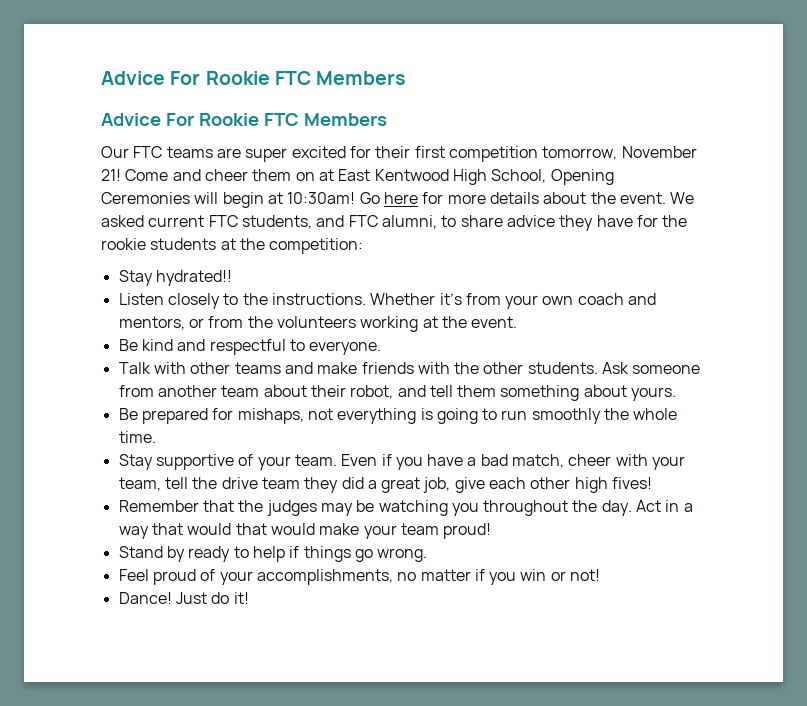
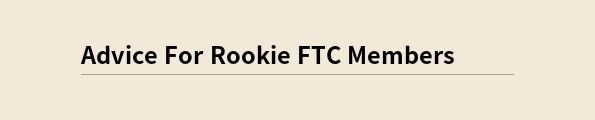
[101,71,407,85] [101,113,387,126] [101,146,697,162] [101,169,614,185] [101,192,695,208] [101,215,688,231] [101,238,364,254] [118,270,232,286] [118,293,657,309] [118,316,518,332] [118,339,382,355] [118,362,701,374] [118,385,677,401] [118,408,678,424] [118,431,156,443] [118,454,686,470] [118,477,653,493] [118,500,693,516] [118,523,492,539] [118,546,428,562] [118,569,601,585] [118,592,249,604] Advice For Rookie FTC Members // Advice For Rookie FTC Members // Our FTC teams are super excited for their first competition tomorrow, November 21! Come and cheer them on at East Kentwood High School, Opening Ceremonies will begin at 10:30am! Go here for more details about the event. We asked current FTC students, and FTC alumni, to share advice they have for the rookie students at the competition: // Stay hydrated!! // Listen closely to the instructions. Whether it’s from your own coach and mentors, or from the volunteers working at the event. // Be kind and respectful to everyone. // Talk with other teams and make friends with the other students. Ask someone from another team about their robot, and tell them something about yours. // Be prepared for mishaps, not everything is going to run smoothly the whole time. // Stay supportive of your team. Even if you have a bad match, cheer with your team, tell the drive team they did a great job, give each other high fives! // Remember that the judges may be watching you throughout the day. Act in a way that would that would make your team proud! // Stand by ready to help if things go wrong. // Feel proud of your accomplishments, no matter if you win or not! // Dance! Just do it! -> [80,45,456,64] Advice For Rookie FTC Members

